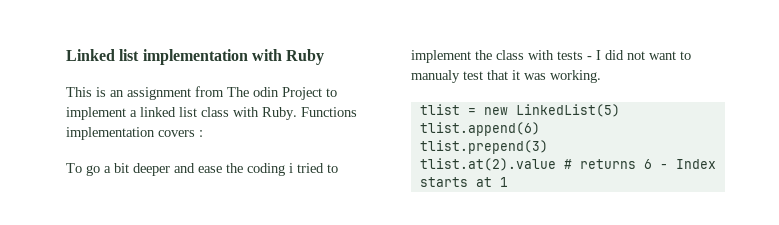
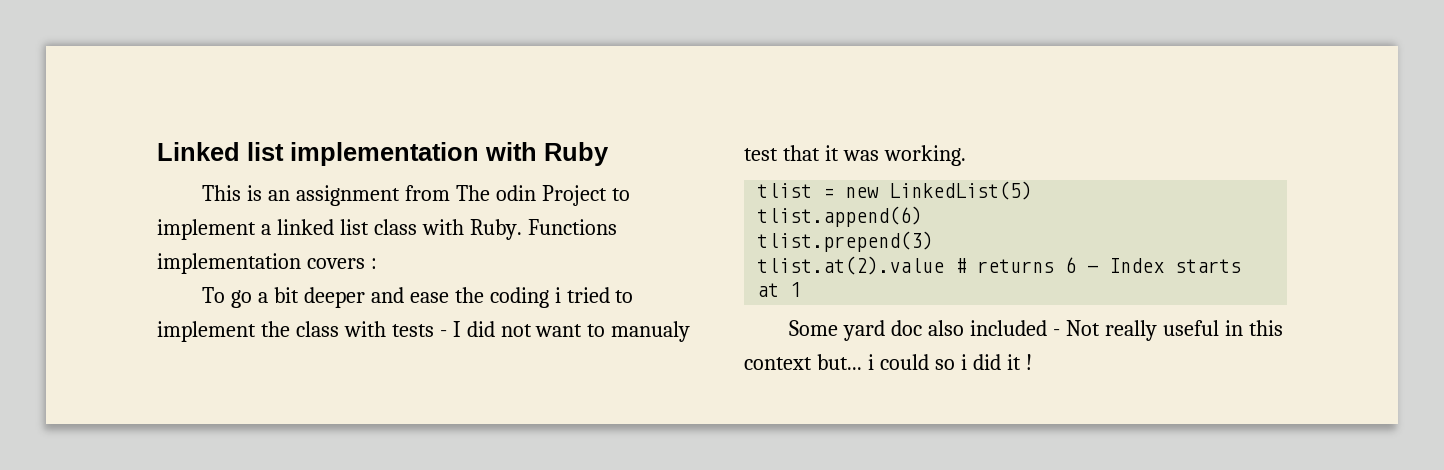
(508, 182) none -> [789,320,1283,341] [744,354,1032,370] // Some yard doc also included - Not really useful in this context but... i could so i did it !

